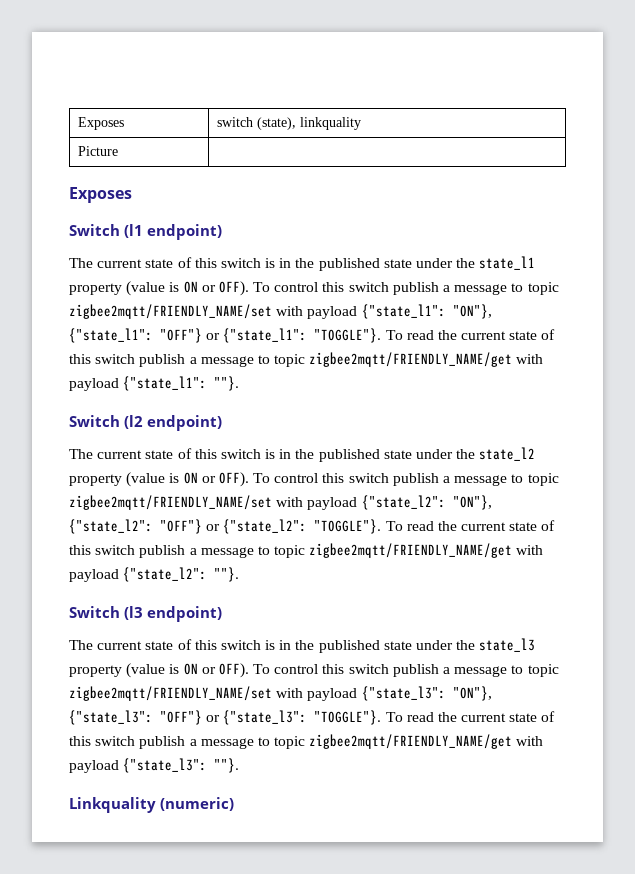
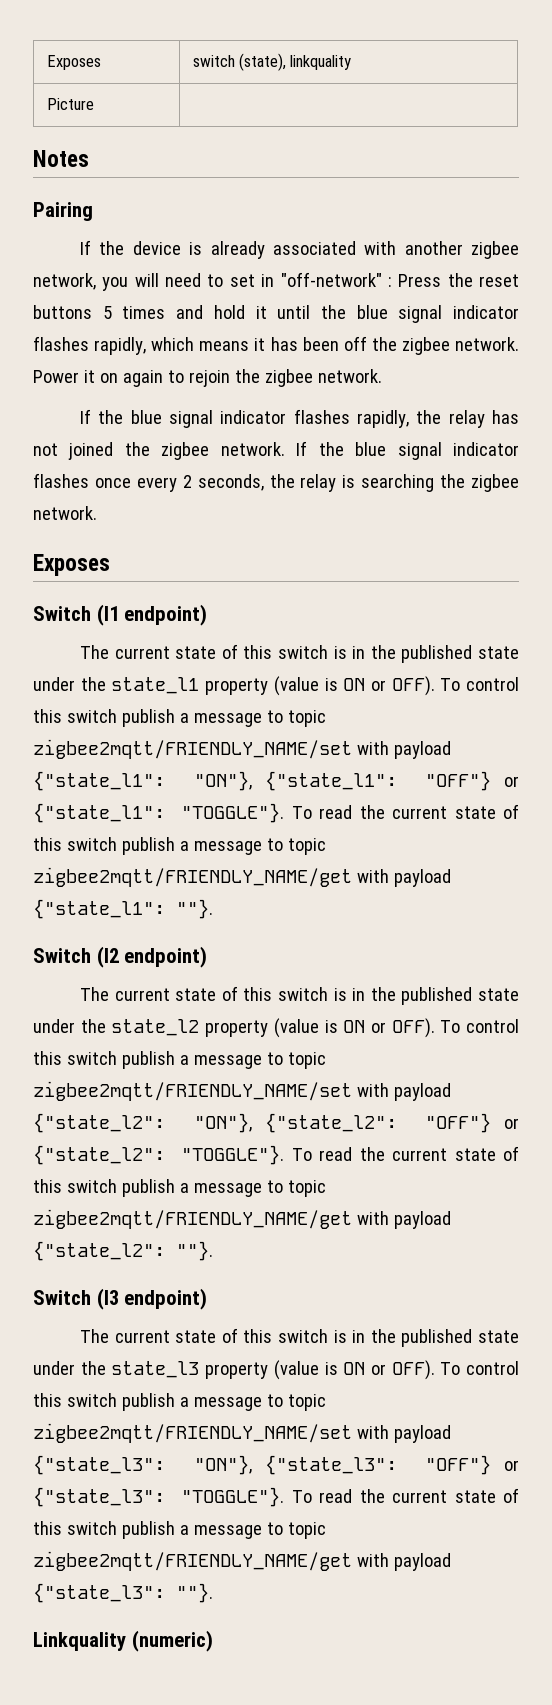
(118, 151) none -> [33,150,89,167] [33,202,93,221] [80,240,519,259] [33,272,520,291] [33,305,519,323] [33,336,520,355] [33,369,382,387] [80,409,519,428] [33,441,519,460] [33,473,519,492] [33,506,97,520] // Notes // Pairing // If the device is already associated with another zigbee network, you will need to set in "off-network" : Press the reset buttons 5 times and hold it until the blue signal indicator flashes rapidly, which means it has been off the zigbee network. Power it on again to rejoin the zigbee network. // If the blue signal indicator flashes rapidly, the relay has not joined the zigbee network. If the blue signal indicator flashes once every 2 seconds, the relay is searching the zigbee network.

